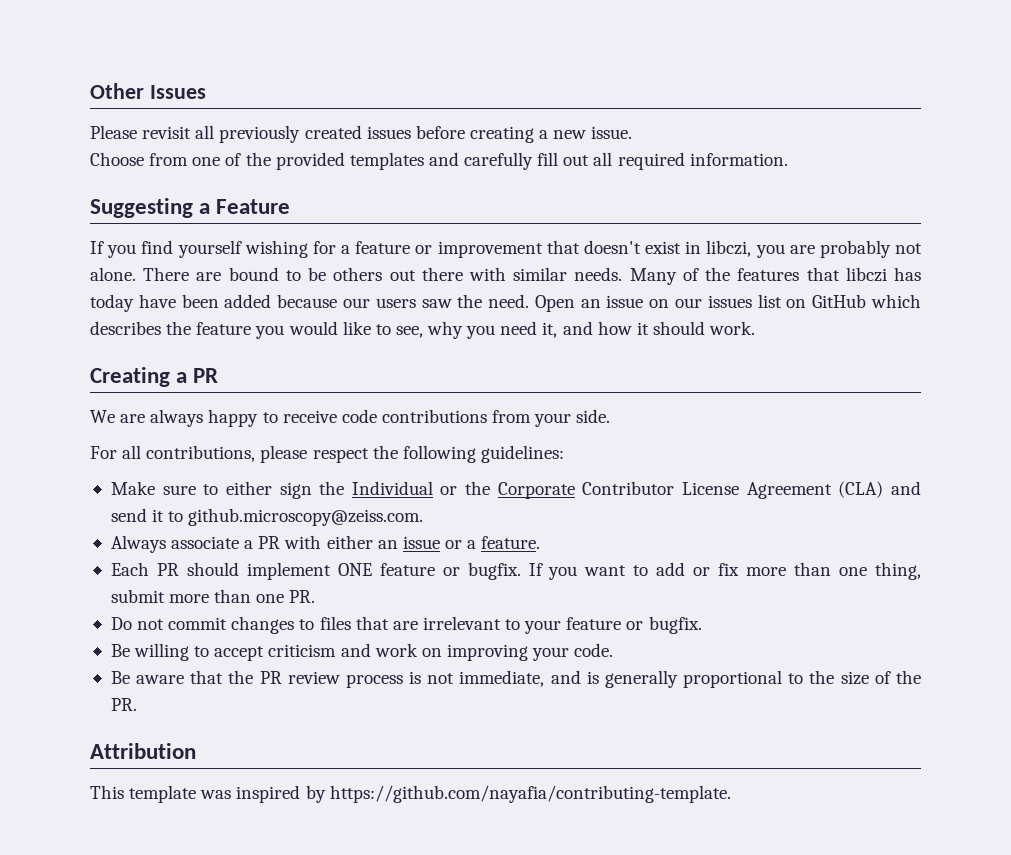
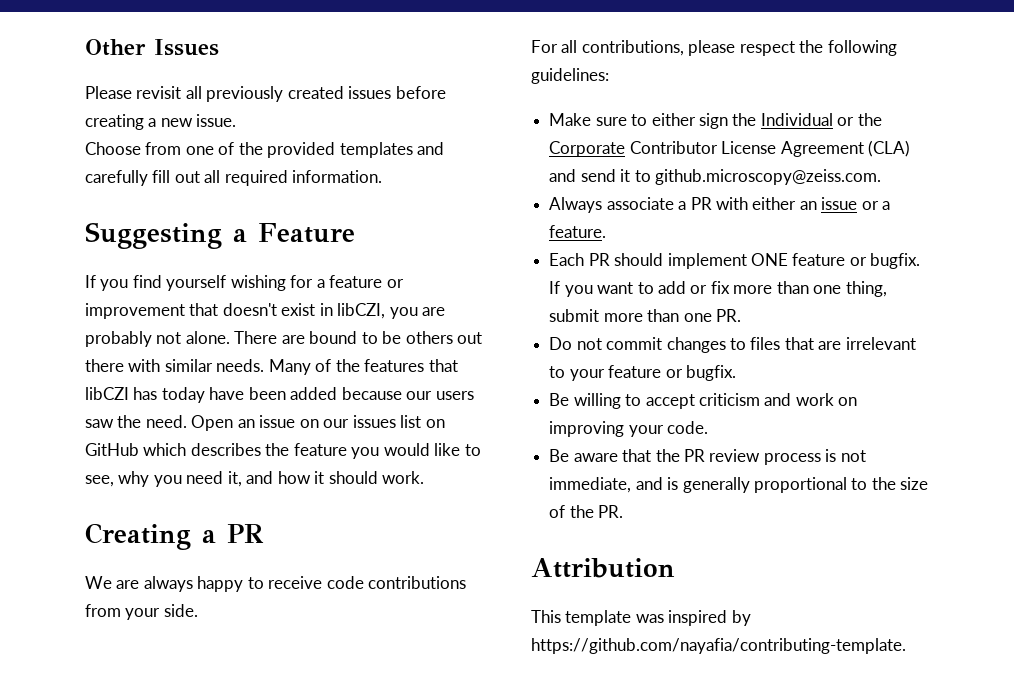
[706,240,752,257] libczi, -> [337,303,386,319] libCZI,
[845,267,887,282] libczi -> [85,387,129,400] libCZI

